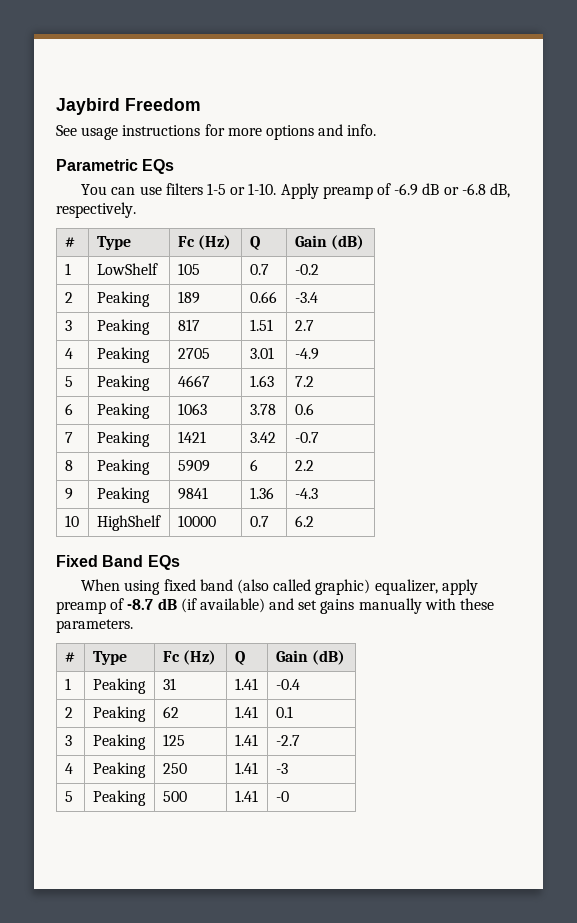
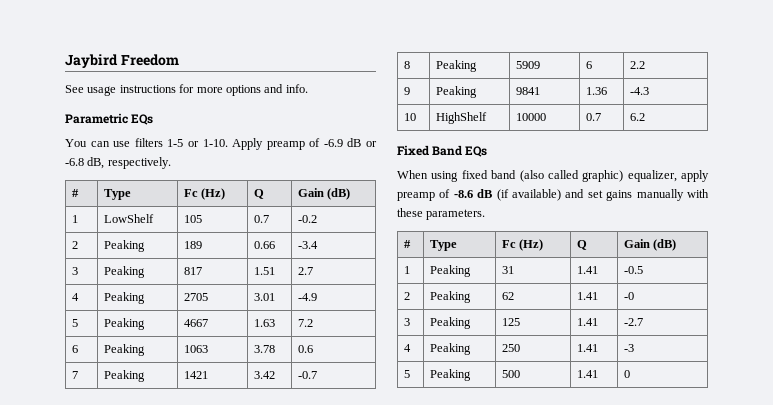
[127,599,154,610] -8.7 -> [453,190,473,198] -8.6
[275,679,300,690] -0.4 -> [623,266,643,274] -0.5
[275,706,293,718] 0.1 -> [623,292,634,300] -0
[275,791,289,802] -0 -> [623,370,630,378] 0

